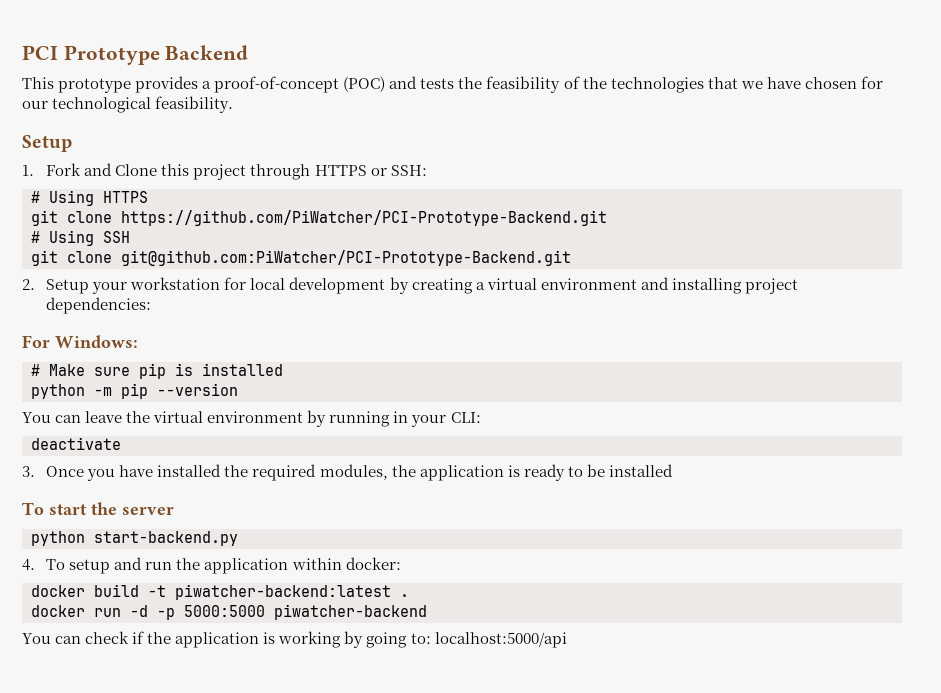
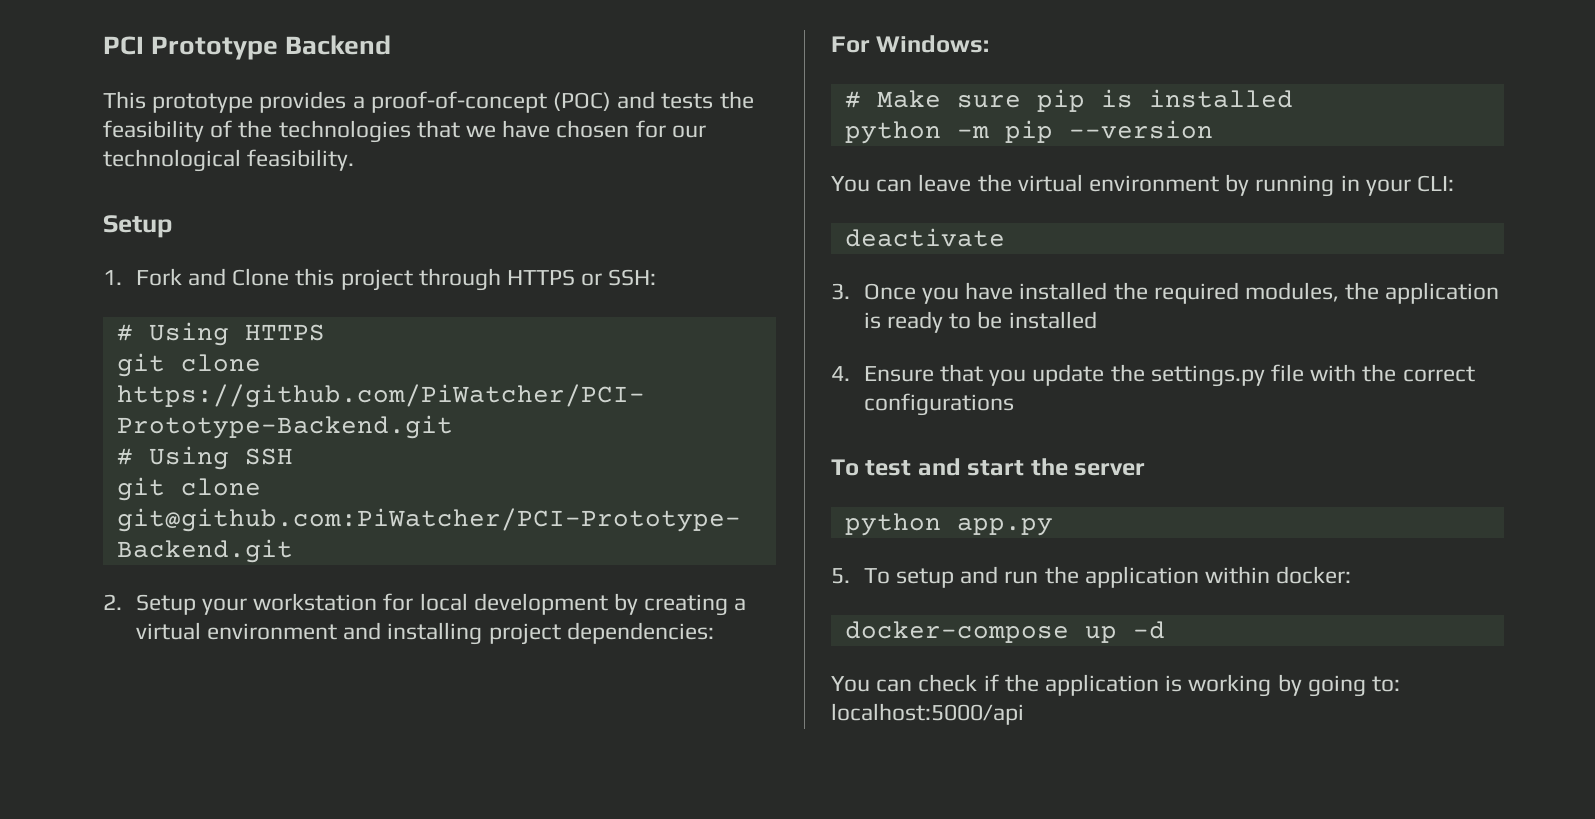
[22,502,44,515] // To -> [831,364,1475,387] [863,393,1014,416] [831,458,961,476] // 4. Ensure that you update the settings.py file with the correct configurations // To test and
[94,531,238,546] [22,559,35,571] start-backend.py // 4. -> [956,518,1053,536] [831,568,850,584] app.py // 5.
[31,584,409,600] [31,604,427,620] docker build -t piwatcher-backend:latest . // docker run -d -p 5000:5000 piwatcher-backend -> [844,621,1165,643] docker-compose up -d

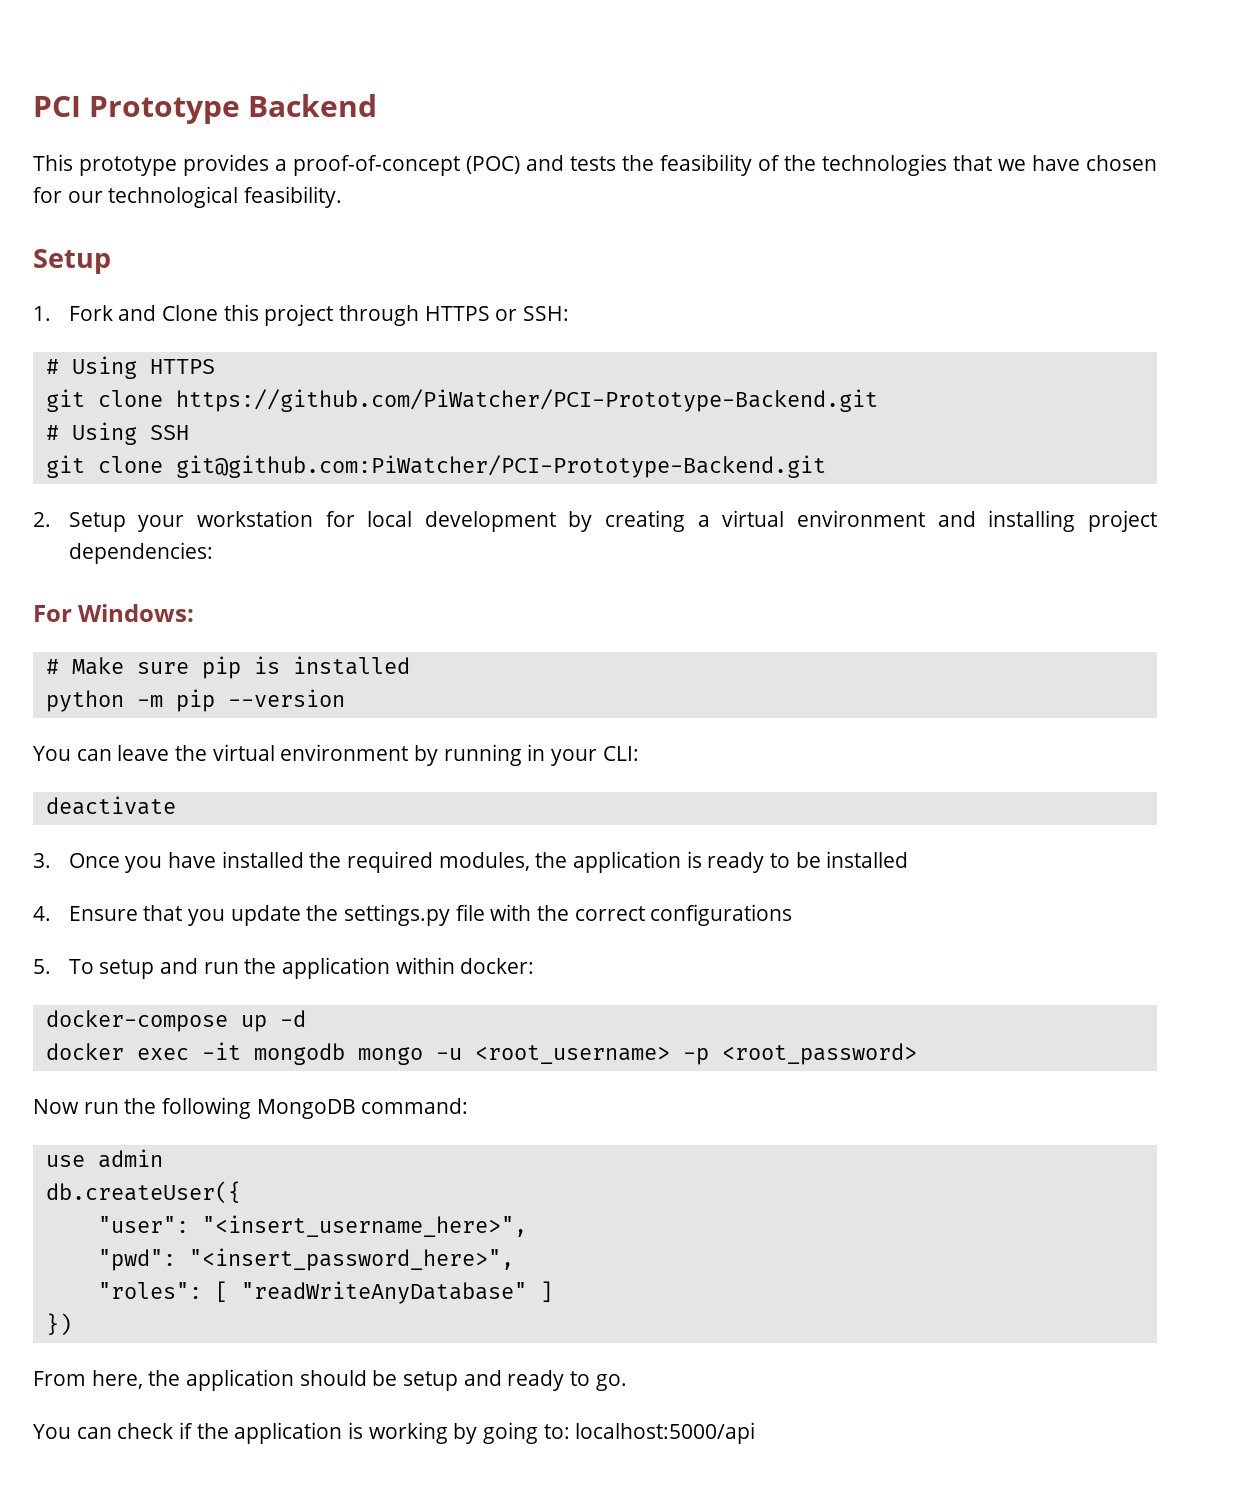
[831,458,1146,476] [844,513,1053,536] // To test and start the server // python app.py -> (793, 915) none
(1165, 630) none -> [45,1042,917,1065] [33,1097,469,1119] [45,1149,163,1168] [45,1181,241,1204] [97,1215,527,1237] [97,1248,514,1271] [97,1281,553,1304] [45,1313,72,1336] [33,1369,627,1391] // docker exec -it mongodb mongo -u <root_username> -p <root_password> // Now run the following MongoDB command: // use admin // db.createUser({ // "user": "<insert_username_here>", // "pwd": "<insert_password_here>", // "roles": [ "readWriteAnyDatabase" ] // }) // From here, the application should be setup and ready to go.

